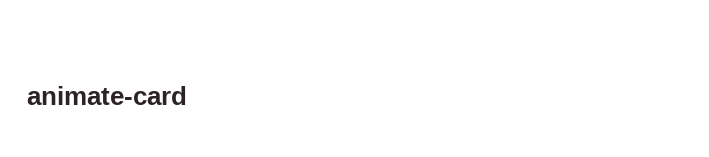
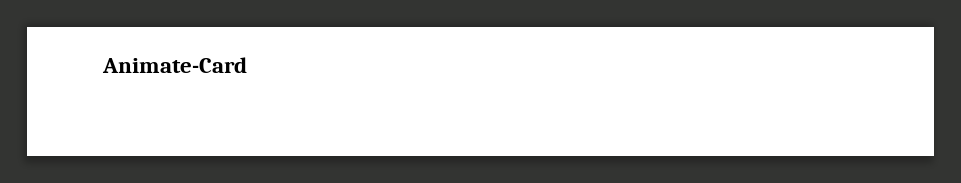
[27,86,187,105] animate-card -> [102,57,247,73] Animate-Card

